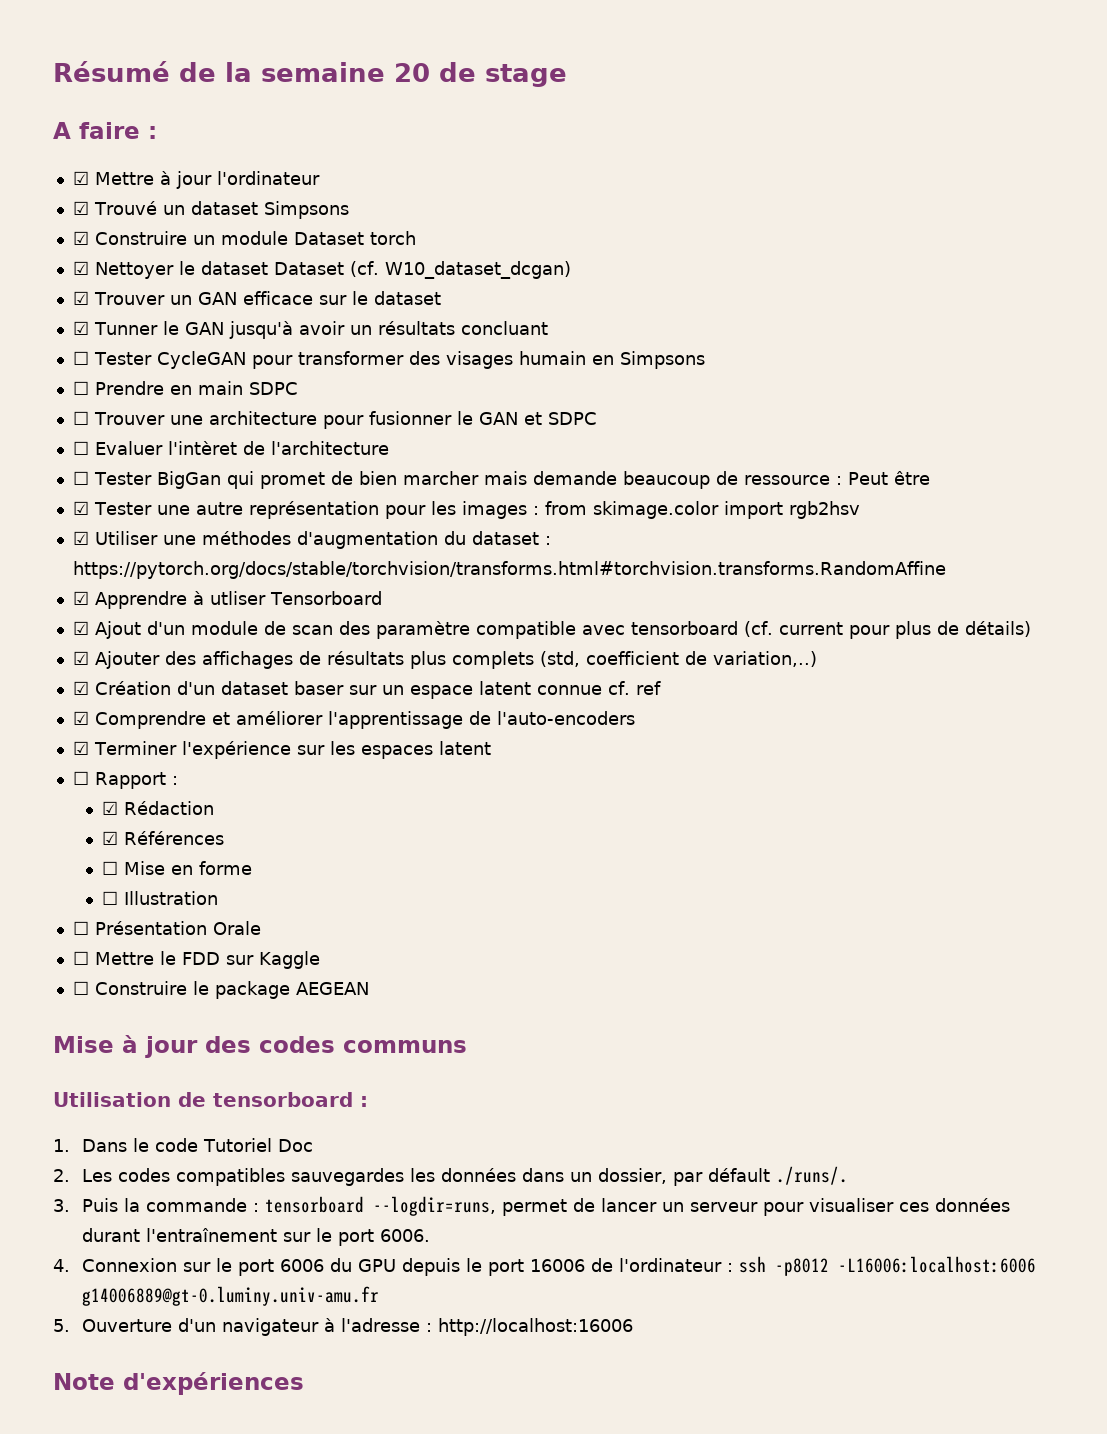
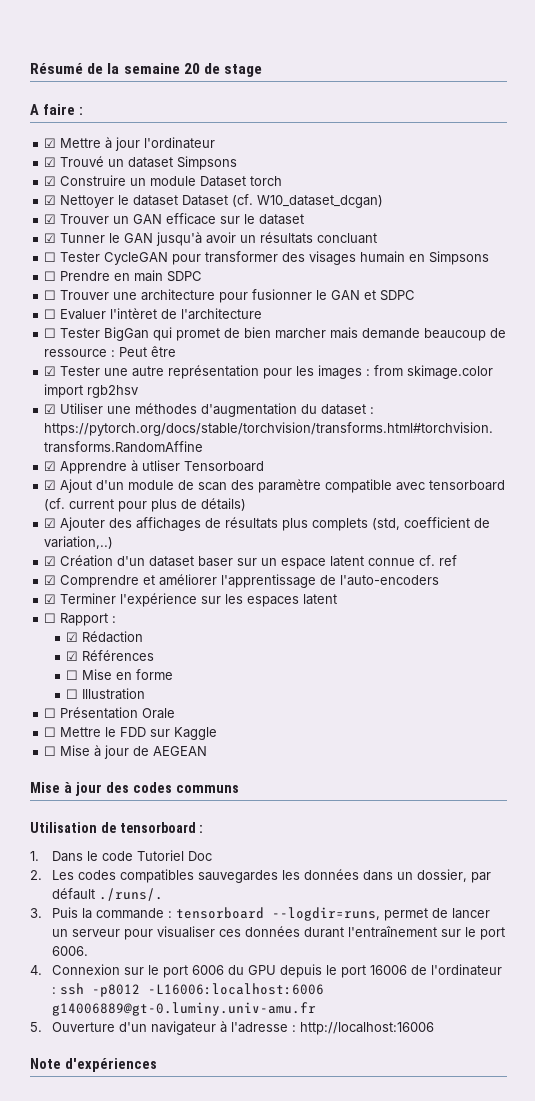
[94,981,290,999] Construire le package -> [60,745,150,759] Mise à jour de

